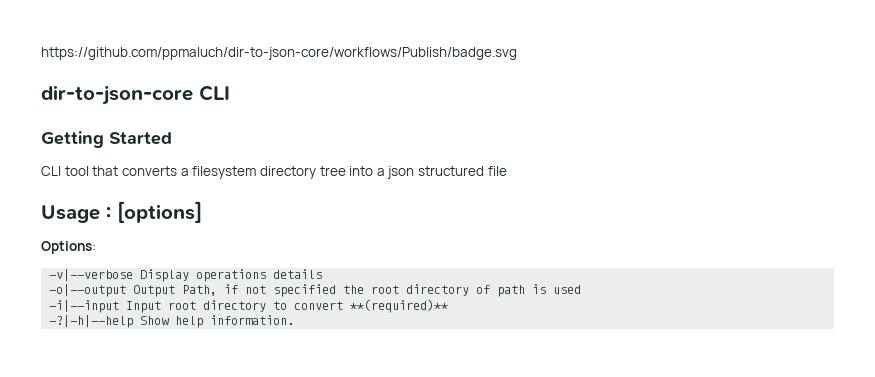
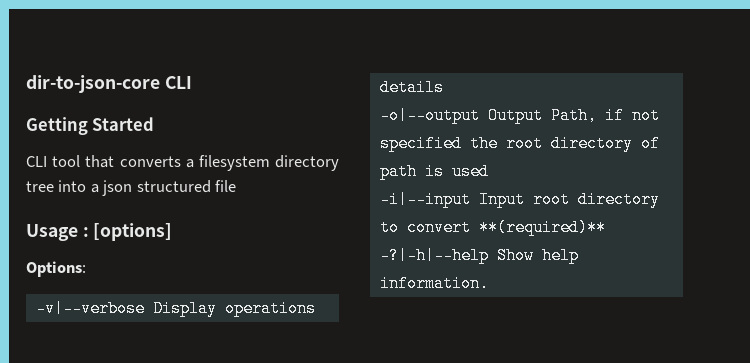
[41,47,517,60] https://github.com/ppmaluch/dir-to-json-core/workflows/Publish/badge.svg // -> (26, 84) none

